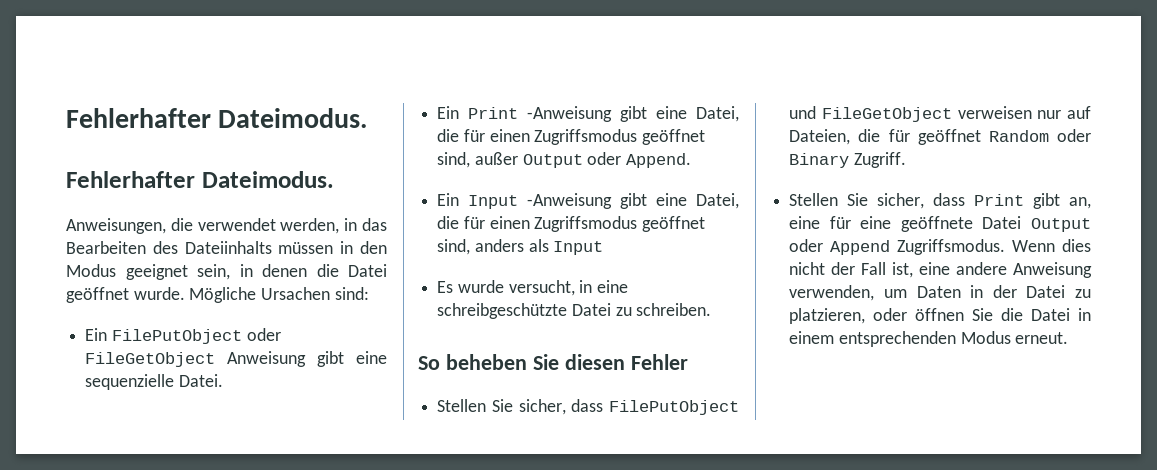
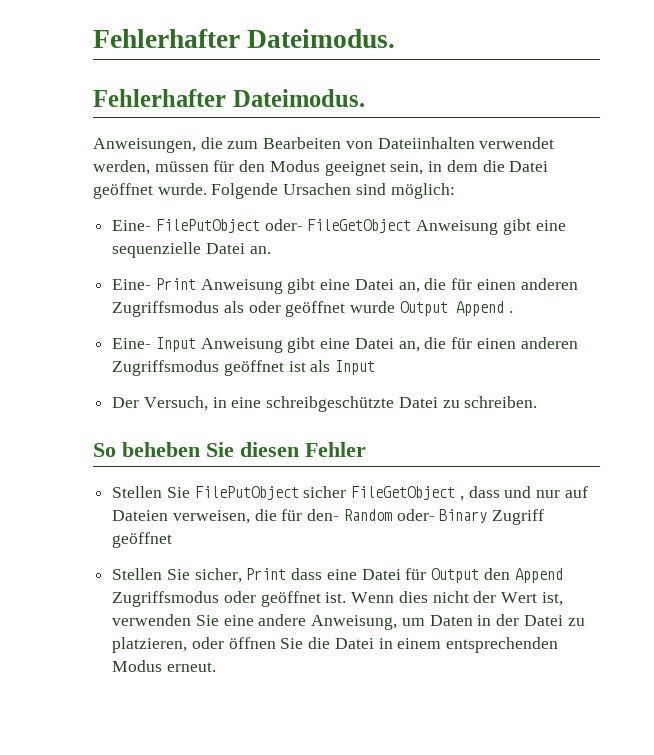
[197,218,387,234] [66,241,354,254] verwendet werden, in das Bearbeiten des Dateiinhalts müssen in -> [227,137,555,149] [93,160,235,175] zum Bearbeiten von Dateiinhalten verwendet werden, müssen für
[262,264,307,277] denen -> [446,160,478,172] dem
[189,287,369,303] [85,328,281,344] Mögliche Ursachen sind: // Ein FilePutObject oder -> [211,183,455,199] [112,219,303,233] Folgende Ursachen sind möglich: // Eine- FilePutObject oder-
[178,374,223,387] [437,106,739,122] [437,129,706,145] [437,152,692,168] [437,193,739,209] [437,216,706,232] [437,239,524,255] Datei. // Ein Print -Anweisung gibt eine Datei, die für einen Zugriffsmodus geöffnet sind, außer Output oder Append. // Ein Input -Anweisung gibt eine Datei, die für einen Zugriffsmodus geöffnet sind, anders -> [205,243,271,254] [112,278,578,294] [112,301,513,317] [112,337,578,353] [112,360,306,376] Datei an. // Eine- Print Anweisung gibt eine Datei an, die für einen anderen Zugriffsmodus als oder geöffnet wurde Output Append . // Eine- Input Anweisung gibt eine Datei an, die für einen anderen Zugriffsmodus geöffnet ist
[437,280,575,296] Es wurde versucht, -> [112,396,208,411] Der Versuch,
[518,399,739,415] [789,106,1091,122] [789,129,1091,145] [789,152,906,168] [789,193,1091,209] [789,216,1091,232] [789,239,1091,255] [789,262,1092,278] [789,285,875,301] sicher, dass FilePutObject und FileGetObject verweisen nur auf Dateien, die für geöffnet Random oder Binary Zugriff. // Stellen Sie sicher, dass Print gibt an, eine für eine geöffnete Datei Output oder Append Zugriffsmodus. Wenn dies nicht der Fall ist, eine andere Anweisung verwenden, -> [194,486,588,501] [112,509,545,525] [112,532,173,548] [112,568,563,583] [112,591,563,607] [112,614,398,630] FilePutObject sicher FileGetObject , dass und nur auf Dateien verweisen, die für den- Random oder- Binary Zugriff geöffnet // Stellen Sie sicher, Print dass eine Datei für Output den Append Zugriffsmodus oder geöffnet ist. Wenn dies nicht der Wert ist, verwenden Sie eine andere Anweisung,

